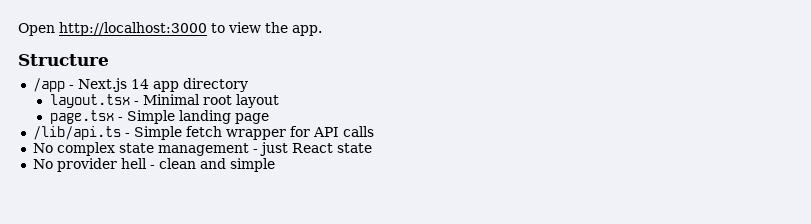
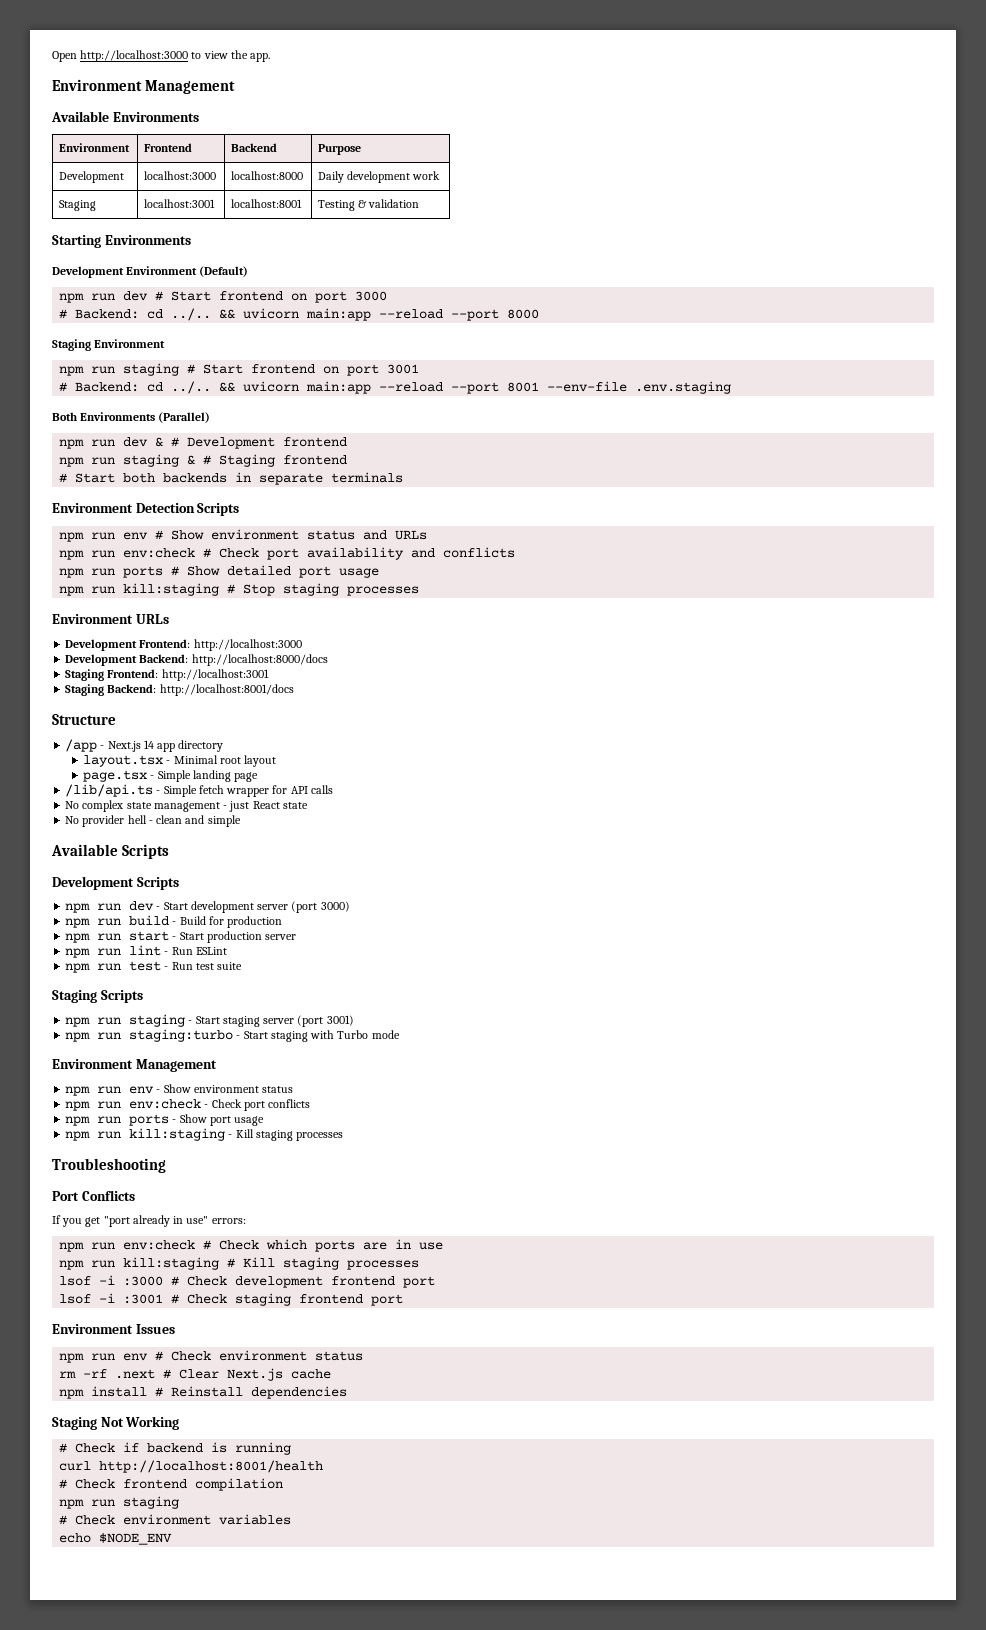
(322, 30) none -> [52,79,236,94] [51,111,199,122] [59,143,131,152] [144,143,193,152] [231,143,278,152] [318,144,362,155] [59,171,125,183] [144,171,217,180] [231,171,304,180] [318,171,441,183] [59,200,97,211] [144,199,216,208] [231,199,303,208] [318,199,420,211] [52,235,191,248] [52,266,249,278] [59,291,388,303] [59,308,540,321] [52,339,166,351] [59,363,420,376] [59,381,732,394] [52,412,211,423] [59,437,348,449] [59,454,348,467] [59,472,404,485] [52,503,240,516] [59,529,428,542] [59,547,516,560] [59,565,380,578] [59,583,420,596] [52,614,169,624] [65,639,302,651] [65,654,328,666] [65,669,269,681] [65,684,294,696] // Environment Management // Available Environments // Environment | Frontend | Backend | Purpose // Development | localhost:3000 | localhost:8000 | Daily development work // Staging | localhost:3001 | localhost:8001 | Testing & validation // Starting Environments // Development Environment (Default) // npm run dev # Start frontend on port 3000 // # Backend: cd ../.. && uvicorn main:app --reload --port 8000 // Staging Environment // npm run staging # Start frontend on port 3001 // # Backend: cd ../.. && uvicorn main:app --reload --port 8001 --env-file .env.staging // Both Environments (Parallel) // npm run dev & # Development frontend // npm run staging & # Staging frontend // # Start both backends in separate terminals // Environment Detection Scripts // npm run env # Show environment status and URLs // npm run env:check # Check port availability and conflicts // npm run ports # Show detailed port usage // npm run kill:staging # Stop staging processes // Environment URLs // Development Frontend: http://localhost:3000 // Development Backend: http://localhost:8000/docs // Staging Frontend: http://localhost:3001 // Staging Backend: http://localhost:8001/docs
(275, 165) none -> [51,844,170,859] [52,876,179,890] [65,901,350,913] [65,915,283,928] [65,931,297,943] [65,945,227,958] [65,961,243,973] [52,990,143,1003] [65,1014,354,1027] [65,1029,400,1042] [52,1059,217,1072] [65,1084,294,1096] [65,1099,311,1111] [65,1114,265,1126] [65,1128,344,1141] [52,1158,166,1173] [52,1190,135,1201] [52,1215,246,1227] [59,1239,444,1252] [59,1257,420,1270] [59,1275,436,1288] [59,1293,404,1306] [52,1324,175,1334] [59,1350,364,1363] [59,1368,332,1381] [59,1386,348,1399] [52,1416,180,1430] [59,1442,292,1455] [59,1460,324,1473] [59,1478,284,1491] [59,1496,180,1509] [59,1514,292,1525] [59,1533,173,1545] // Available Scripts // Development Scripts // npm run dev - Start development server (port 3000) // npm run build - Build for production // npm run start - Start production server // npm run lint - Run ESLint // npm run test - Run test suite // Staging Scripts // npm run staging - Start staging server (port 3001) // npm run staging:turbo - Start staging with Turbo mode // Environment Management // npm run env - Show environment status // npm run env:check - Check port conflicts // npm run ports - Show port usage // npm run kill:staging - Kill staging processes // Troubleshooting // Port Conflicts // If you get "port already in use" errors: // npm run env:check # Check which ports are in use // npm run kill:staging # Kill staging processes // lsof -i :3000 # Check development frontend port // lsof -i :3001 # Check staging frontend port // Environment Issues // npm run env # Check environment status // rm -rf .next # Clear Next.js cache // npm install # Reinstall dependencies // Staging Not Working // # Check if backend is running // curl http://localhost:8001/health // # Check frontend compilation // npm run staging // # Check environment variables // echo $NODE_ENV

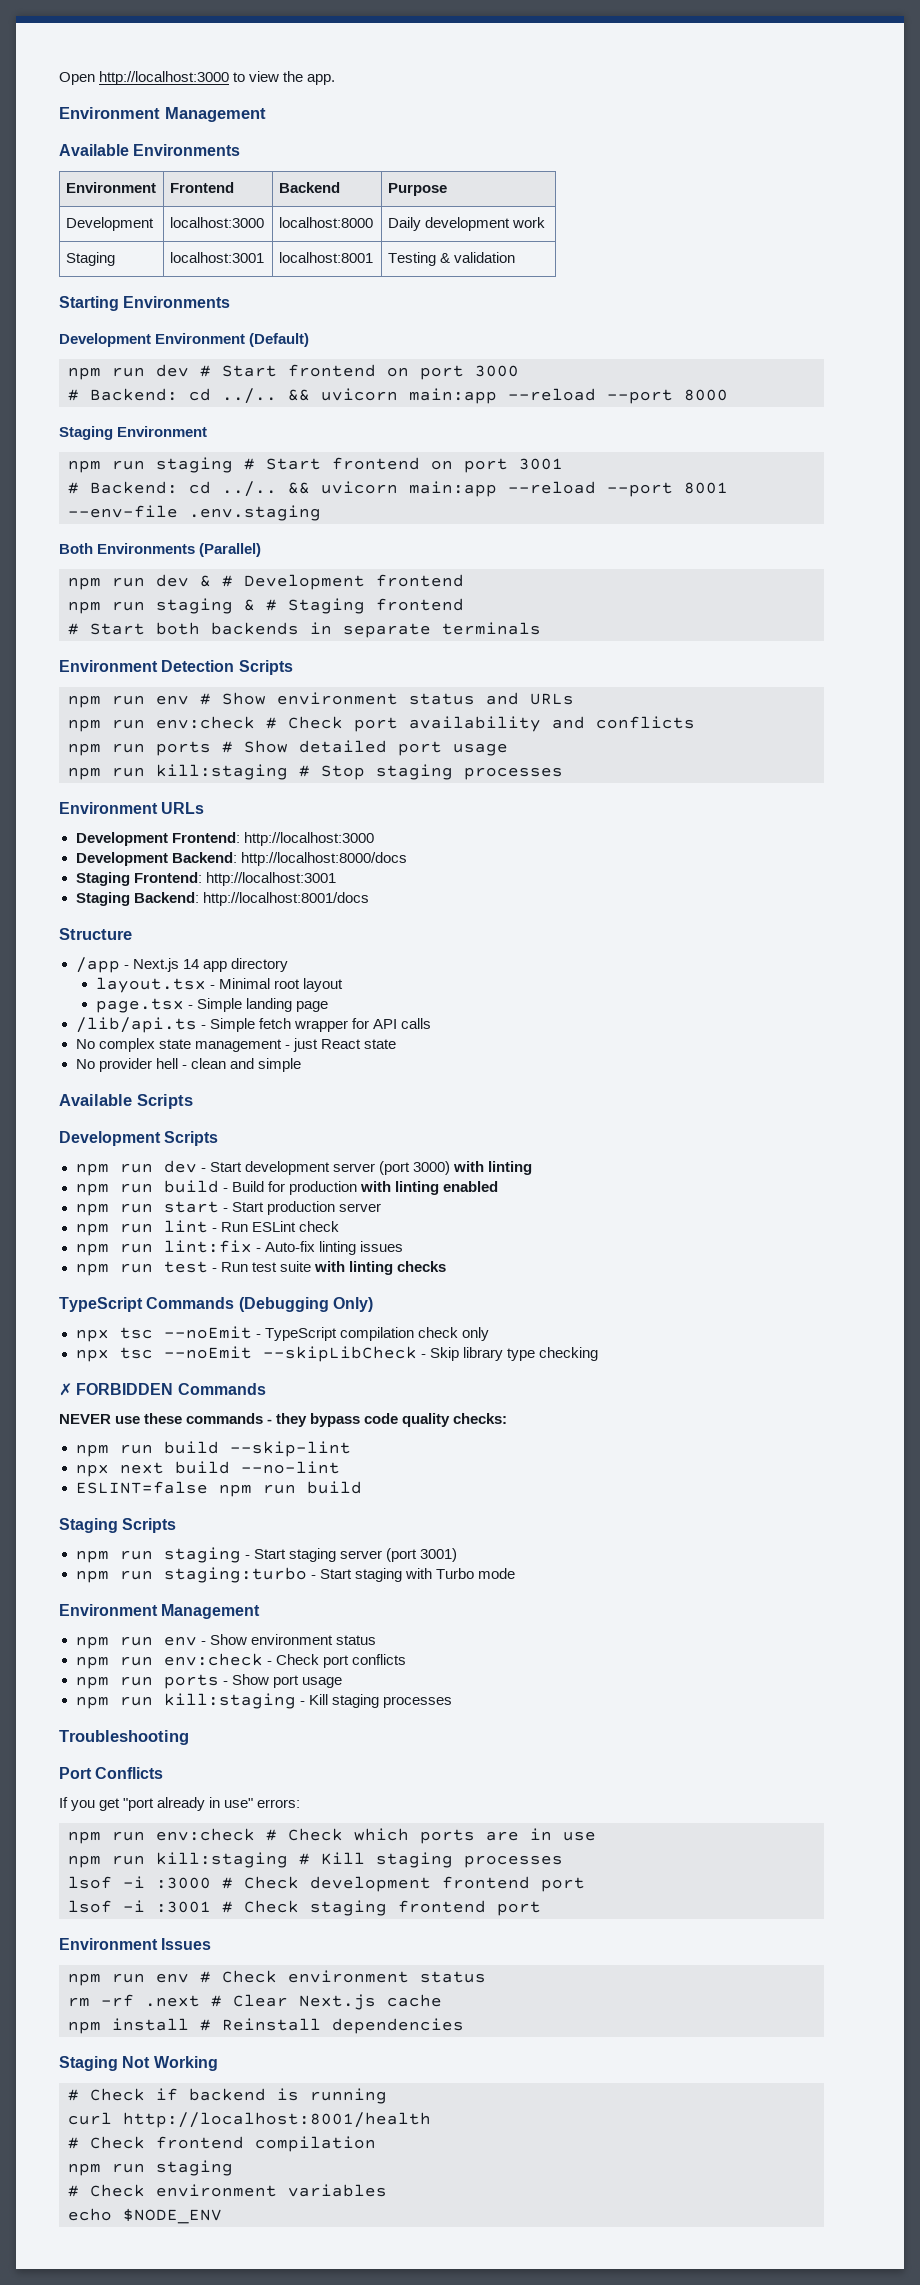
(350, 906) none -> [452,1161,532,1175] with linting
(283, 922) none -> [359,1181,498,1195] with linting enabled
(227, 951) none -> [298,1221,339,1232] [75,1240,403,1256] check // npm run lint:fix - Auto-fix linting issues
(243, 966) none -> [313,1261,446,1275] [59,1297,373,1312] [75,1326,489,1342] [75,1346,598,1362] [59,1383,266,1396] [59,1413,508,1427] [75,1441,351,1457] [75,1461,340,1477] [75,1481,362,1497] with linting checks // TypeScript Commands (Debugging Only) // npx tsc --noEmit - TypeScript compilation check only // npx tsc --noEmit --skipLibCheck - Skip library type checking // ✗ FORBIDDEN Commands // NEVER use these commands - they bypass code quality checks: // npm run build --skip-lint // npx next build --no-lint // ESLINT=false npm run build

